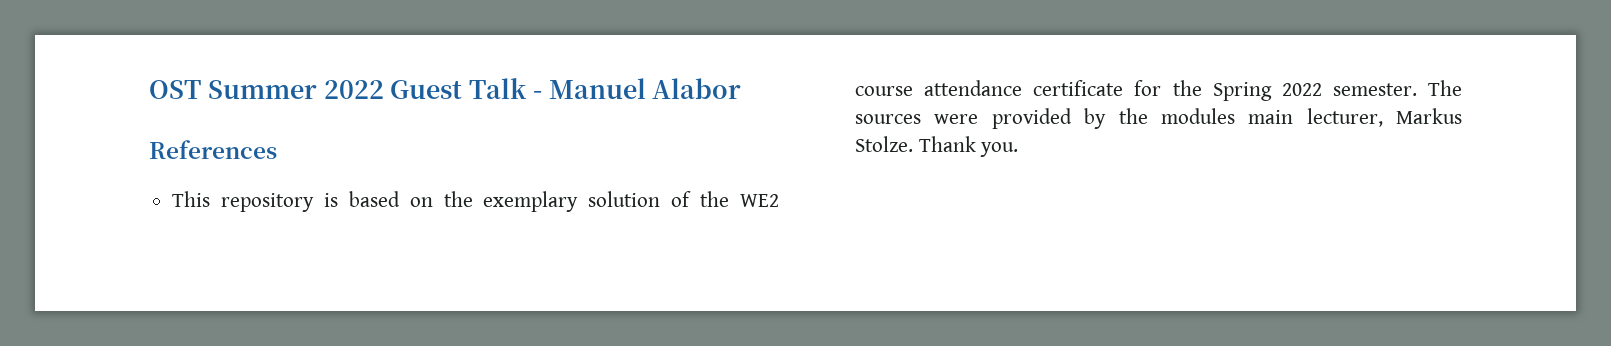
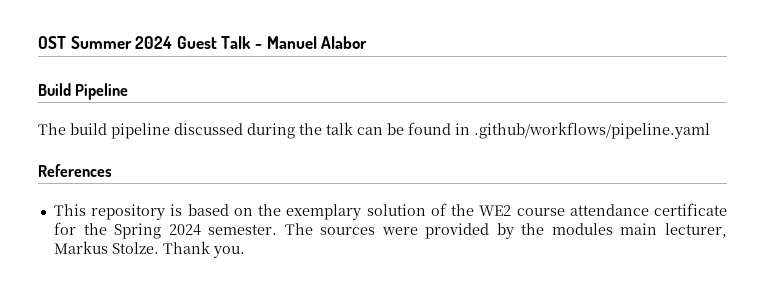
[323,80,384,99] 2022 -> [135,36,173,49] 2024
(742, 88) none -> [38,83,129,100] [38,122,710,139] // Build Pipeline // The build pipeline discussed during the talk can be found in .github/workflows/pipeline.yaml
[1281,83,1322,96] 2022 -> [168,224,201,236] 2024

